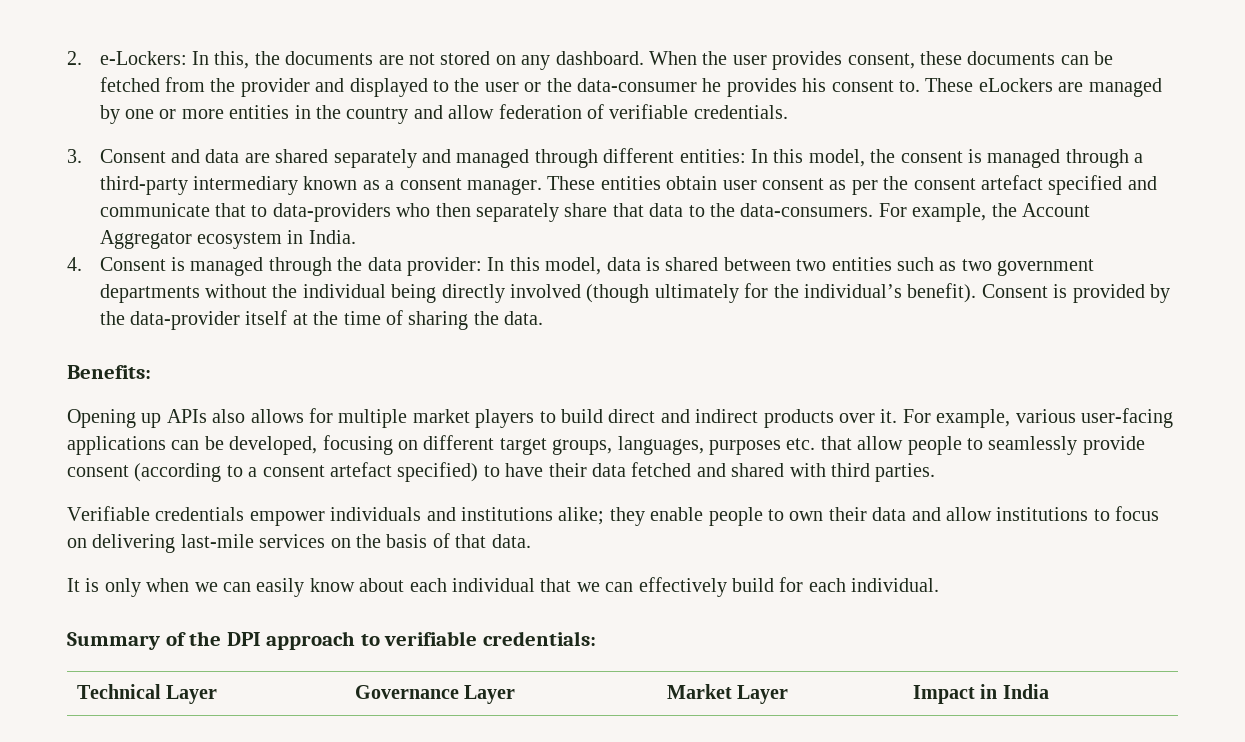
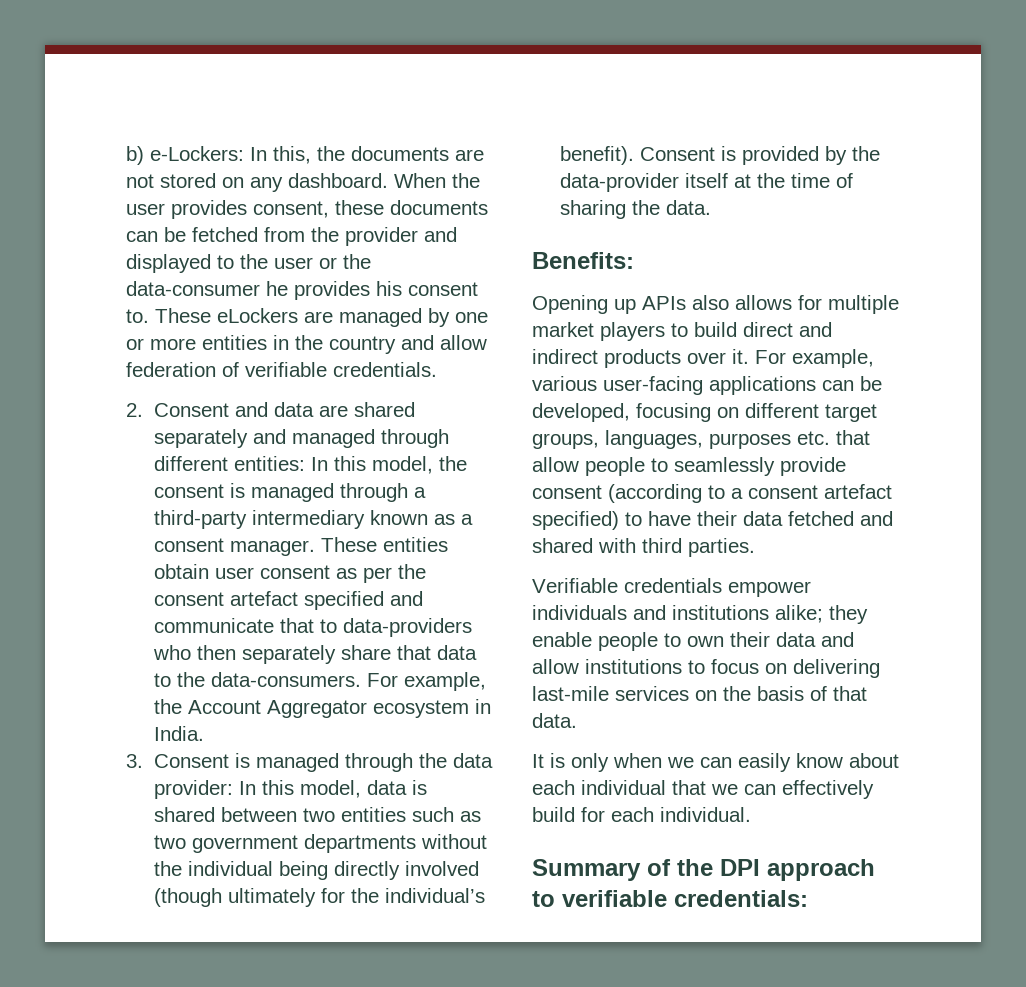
[67,51,82,65] 2. -> [126,146,144,165] b)
[67,149,82,163] 3. -> [126,403,143,417] 2.
[67,257,82,271] 4. -> [126,754,143,768] 3.
[76,684,218,704] [354,685,516,704] [666,684,789,704] [912,684,1049,704] // Technical Layer | Governance Layer | Market Layer | Impact in India -> (808, 898) none

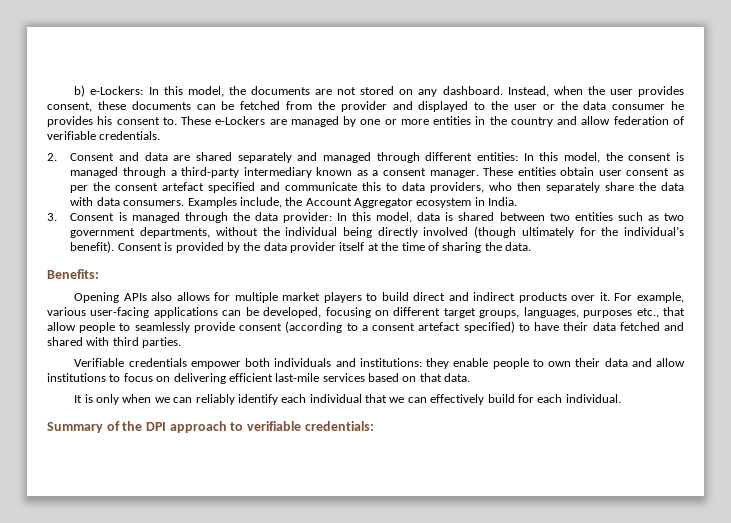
[273,146,311,164] this, -> [163,86,224,97] this model,
[394,173,446,188] When -> [507,86,583,97] Instead, when
[126,281,260,296] data-consumer -> [583,101,666,110] data consumer
[217,308,298,323] eLockers -> [215,116,266,125] e-Lockers
[280,618,473,637] [153,645,478,664] [154,672,487,691] that to data-providers who then separately share that data to the data-consumers. For example, -> [362,182,684,193] [70,197,282,208] this to data providers, who then separately share the data with data consumers. Examples include,
[304,834,417,853] departments -> [140,227,211,238] departments,
[560,173,680,192] data-provider -> [263,242,337,253] data provider
[614,299,636,314] up -> (120, 297) none
[797,431,830,445] etc. -> [636,308,659,318] etc.,
(811, 589) none -> [245,358,271,367] both
[672,605,823,623] institutions alike; -> [359,358,422,367] institutions:
(880, 668) none -> [228,373,273,382] efficient
[695,686,827,701] on the basis of -> [368,373,417,382] based on
[738,753,899,772] easily know about -> [195,394,278,405] reliably identify

